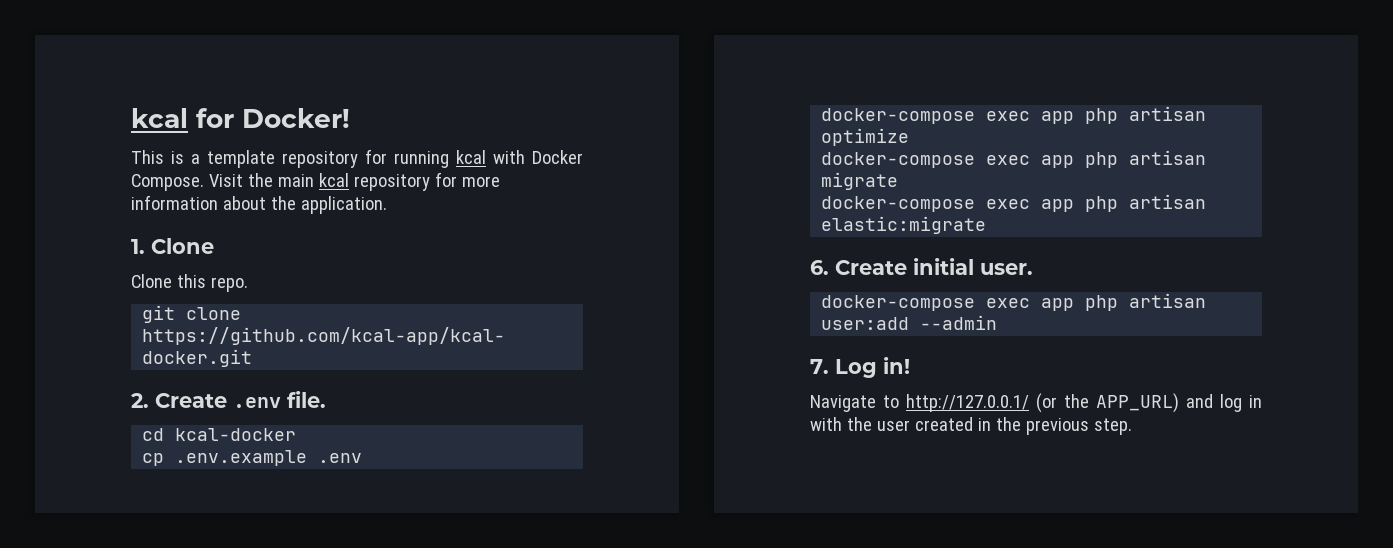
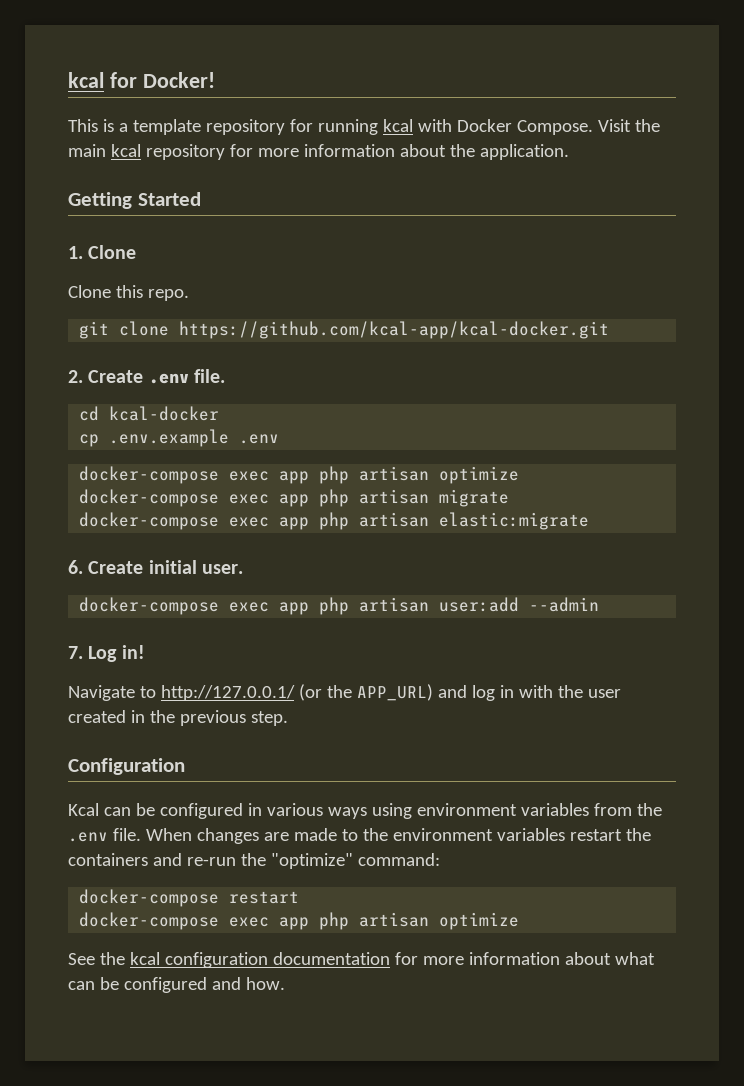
(387, 205) none -> [68,192,201,209] // Getting Started
(1132, 426) none -> [68,758,185,775] [68,803,662,819] [68,828,651,844] [68,853,440,869] [79,889,300,907] [79,912,520,930] [68,952,655,968] [68,977,285,993] // Configuration // Kcal can be configured in various ways using environment variables from the .env file. When changes are made to the environment variables restart the containers and re-run the "optimize" command: // docker-compose restart // docker-compose exec app php artisan optimize // See the kcal configuration documentation for more information about what can be configured and how.

